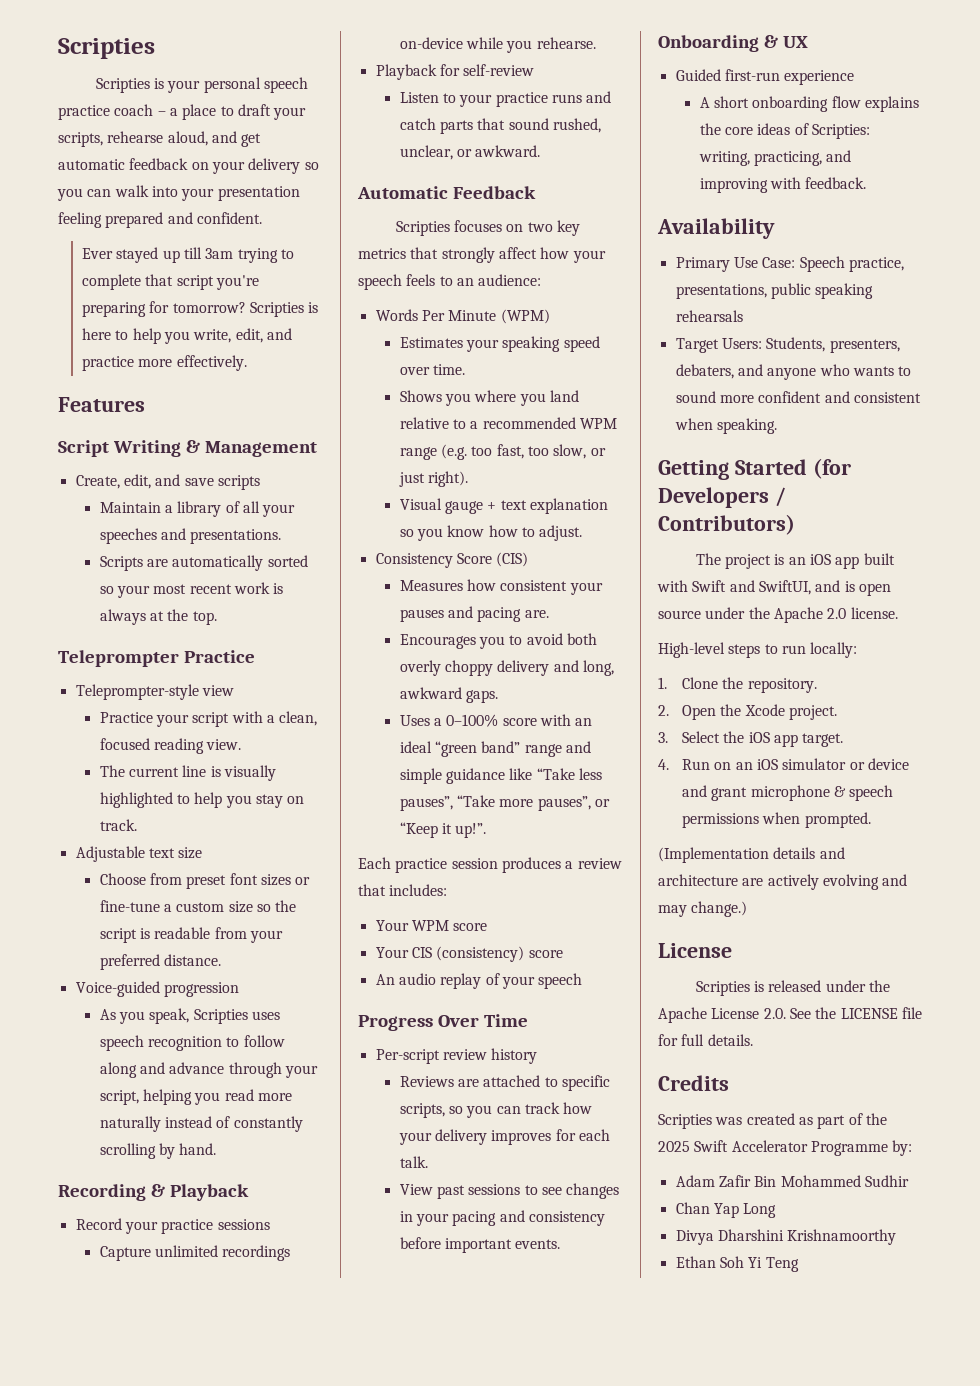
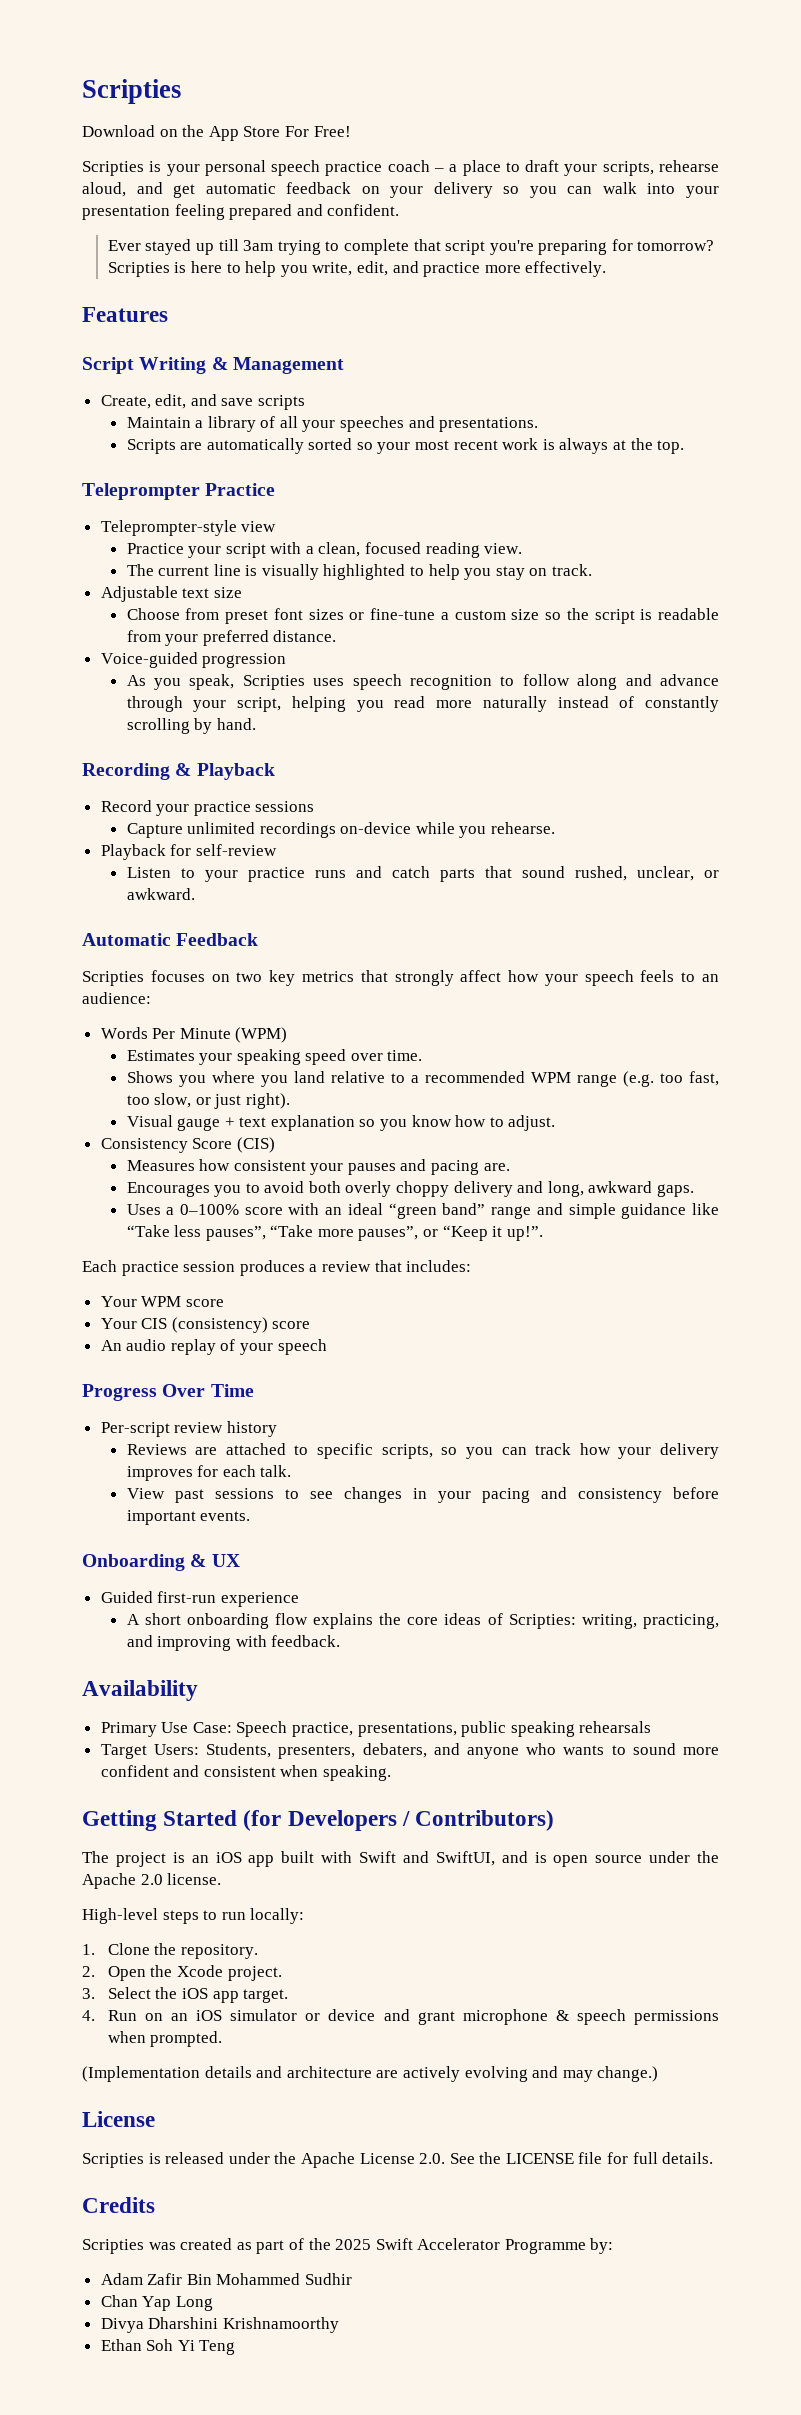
[58,38,155,59] Scripties -> [82,79,181,104] [82,125,351,141] Scripties // Download on the App Store For Free!

